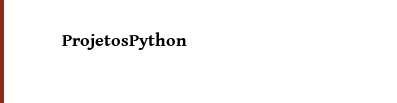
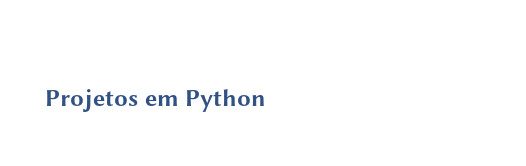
[62,32,187,50] ProjetosPython -> [45,89,267,112] Projetos em Python

